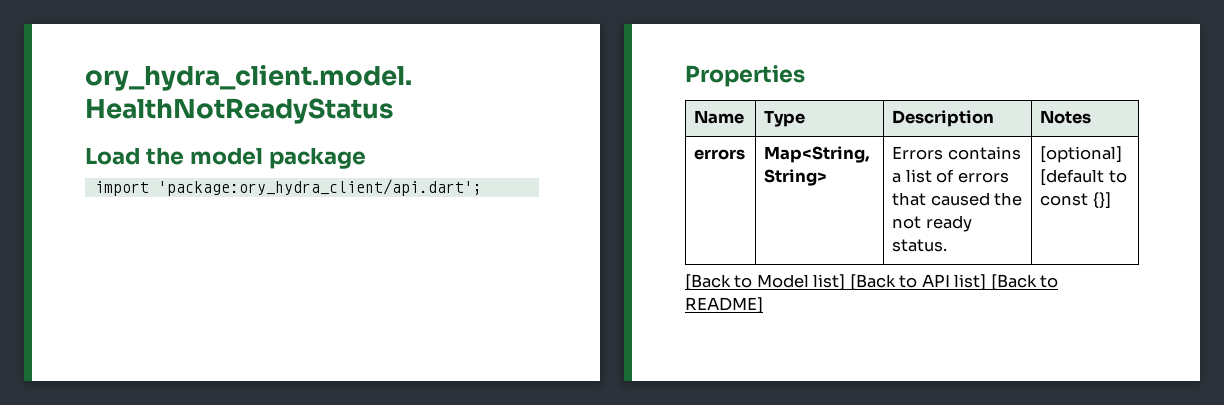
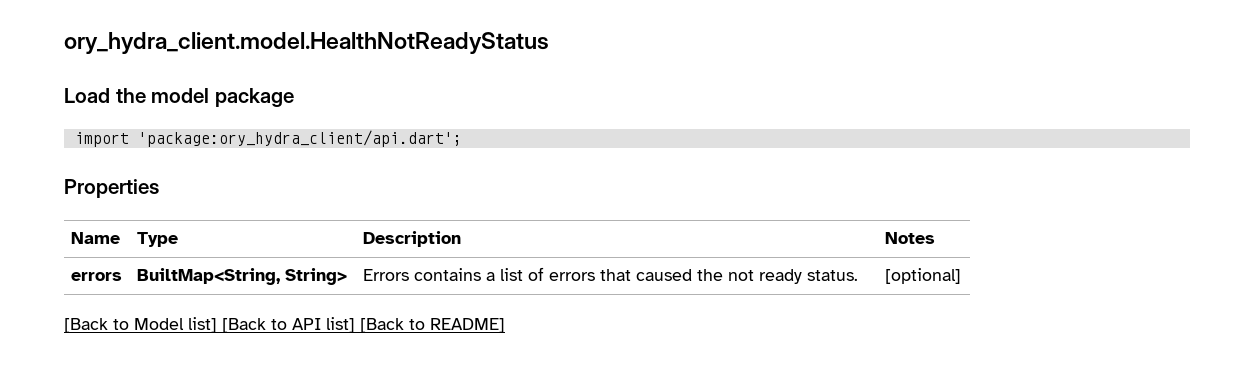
[764,146,871,163] Map<String, -> [137,268,281,285] BuiltMap<String,
[1040,169,1127,186] [1040,192,1111,209] [default to const {}] -> (962, 276) none

